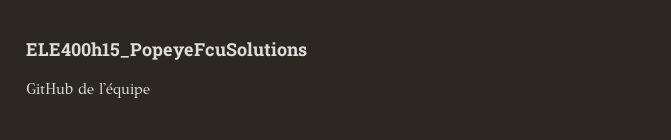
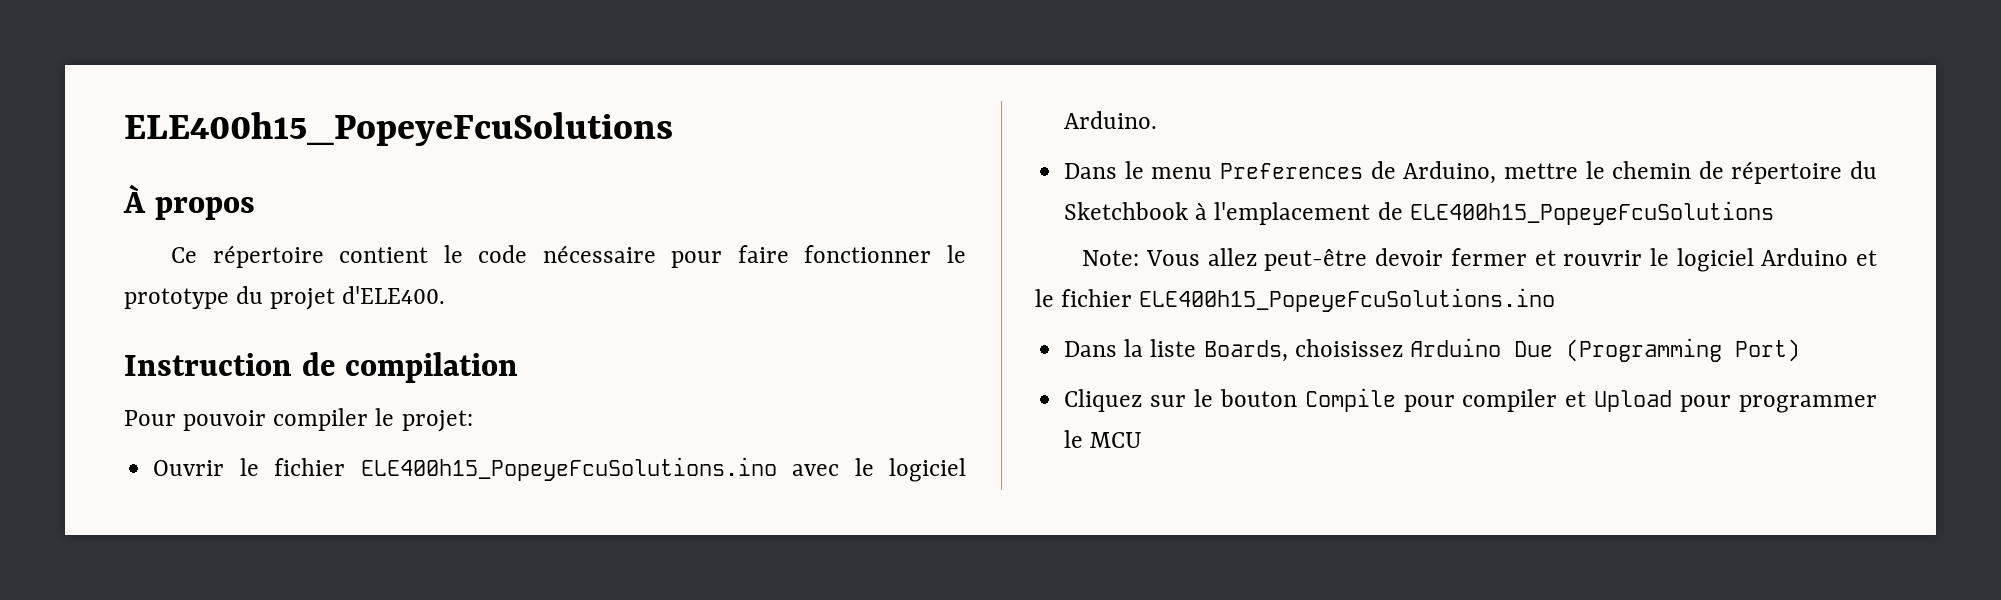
[26,42,307,60] [26,83,150,98] ELE400h15_PopeyeFcuSolutions // GitHub de l'équipe -> [124,112,673,146] [123,184,255,220] [171,245,966,268] [124,286,446,310] [124,352,519,383] [124,408,473,432] [153,457,967,482] [1064,111,1158,129] [1064,161,1877,184] [1064,201,1774,225] [1082,248,1877,272] [1035,288,1556,312] [1064,338,1800,362] [1064,388,1877,413] [1064,430,1143,448] ELE400h15_PopeyeFcuSolutions // À propos // Ce répertoire contient le code nécessaire pour faire fonctionner le prototype du projet d'ELE400. // Instruction de compilation // Pour pouvoir compiler le projet: // Ouvrir le fichier ELE400h15_PopeyeFcuSolutions.ino avec le logiciel Arduino. // Dans le menu Preferences de Arduino, mettre le chemin de répertoire du Sketchbook à l'emplacement de ELE400h15_PopeyeFcuSolutions // Note: Vous allez peut-être devoir fermer et rouvrir le logiciel Arduino et le fichier ELE400h15_PopeyeFcuSolutions.ino // Dans la liste Boards, choisissez Arduino Due (Programming Port) // Cliquez sur le bouton Compile pour compiler et Upload pour programmer le MCU

